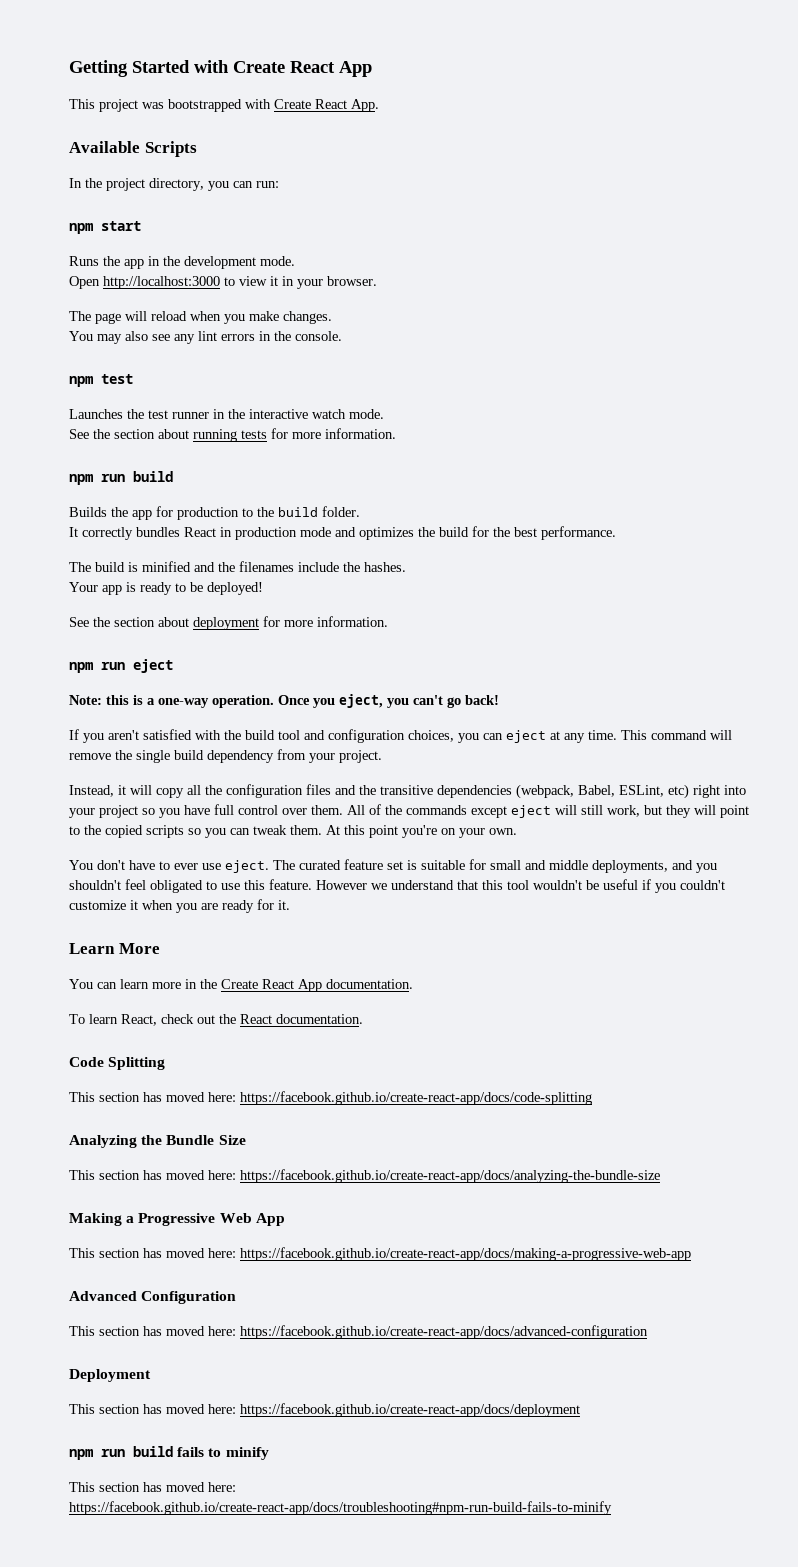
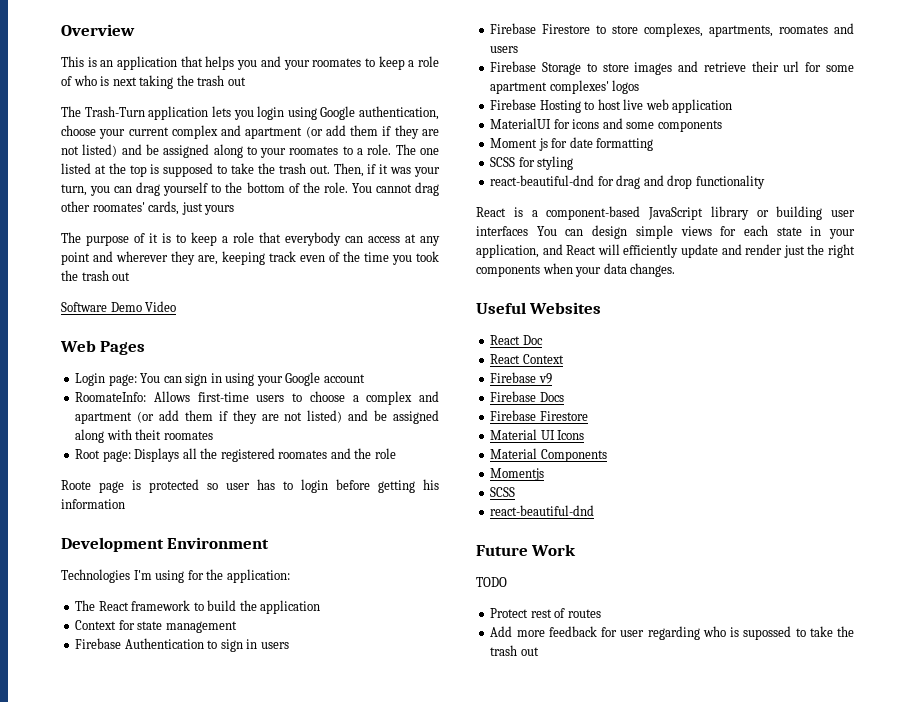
[69,60,372,77] [69,99,379,112] [69,141,197,157] [69,178,279,191] [69,221,141,234] [69,256,295,269] [69,276,377,289] [69,311,332,324] [69,331,342,344] [69,374,133,387] [69,409,384,419] [69,428,396,442] [69,471,173,485] [69,506,360,520] [69,526,616,540] [69,561,406,572] [69,582,263,595] [69,616,388,630] [69,659,173,673] [69,694,499,708] [69,729,732,743] [69,749,382,763] [69,784,746,799] [69,804,749,818] [69,825,517,838] [69,859,717,873] [69,879,725,893] [69,899,290,913] [69,943,160,954] [69,979,413,992] [69,1014,363,1026] [69,1057,166,1070] [69,1091,592,1105] [69,1135,246,1148] [69,1169,660,1183] [69,1213,285,1226] [69,1247,691,1261] [69,1291,237,1304] [69,1325,648,1339] [69,1369,151,1382] [69,1403,580,1417] [69,1446,269,1460] [69,1482,236,1492] [69,1501,612,1515] Getting Started with Create React App // This project was bootstrapped with Create React App. // Available Scripts // In the project directory, you can run: // npm start // Runs the app in the development mode. // Open http://localhost:3000 to view it in your browser. // The page will reload when you make changes. // You may also see any lint errors in the console. // npm test // Launches the test runner in the interactive watch mode. // See the section about running tests for more information. // npm run build // Builds the app for production to the build folder. // It correctly bundles React in production mode and optimizes the build for the best performance. // The build is minified and the filenames include the hashes. // Your app is ready to be deployed! // See the section about deployment for more information. // npm run eject // Note: this is a one-way operation. Once you eject, you can't go back! // If you aren't satisfied with the build tool and configuration choices, you can eject at any time. This command will remove the single build dependency from your project. // Instead, it will copy all the configuration files and the transitive dependencies (webpack, Babel, ESLint, etc) right into your project so you have full control over them. All of the commands except eject will still work, but they will point to the copied scripts so you can tweak them. At this point you're on your own. // You don't have to ever use eject. The curated feature set is suitable for small and middle deployments, and you shouldn't feel obligated to use this feature. However we understand that this tool wouldn't be useful if you couldn't customize it when you are ready for it. // Learn More // You can learn more in the Create React App documentation. // To learn React, check out the React documentation. // Code Splitting // This section has moved here: https://facebook.github.io/create-react-app/docs/code-splitting // Analyzing the Bundle Size // This section has moved here: https://facebook.github.io/create-react-app/docs/analyzing-the-bundle-size // Making a Progressive Web App // This section has moved here: https://facebook.github.io/create-react-app/docs/making-a-progressive-web-app // Advanced Configuration // This section has moved here: https://facebook.github.io/create-react-app/docs/advanced-configuration // Deployment // This section has moved here: https://facebook.github.io/create-react-app/docs/deployment // npm run build fails to minify // This section has moved here: https://facebook.github.io/create-react-app/docs/troubleshooting#npm-run-build-fails-to-minify -> [61,24,135,36] [61,56,439,70] [61,75,246,89] [61,106,439,120] [61,125,439,139] [61,144,440,158] [61,163,441,177] [61,182,439,196] [61,201,235,215] [61,232,440,246] [61,251,439,265] [61,270,131,281] [61,301,177,312] [60,340,146,355] [75,372,365,386] [75,391,439,405] [75,410,439,424] [75,429,213,443] [75,448,396,462] [61,479,439,493] [61,499,125,509] [61,537,270,552] [61,569,290,583] [75,600,321,614] [75,620,237,633] [75,638,289,652] [490,23,854,37] [490,46,519,53] [490,61,854,75] [490,80,640,94] [490,99,733,113] [490,118,722,132] [490,137,654,151] [490,156,574,170] [490,175,765,189] [476,206,855,220] [476,225,855,239] [476,244,855,258] [476,263,676,277] [476,302,602,314] [490,335,543,345] [490,354,564,364] [490,372,552,384] [490,391,564,402] [490,410,588,421] [490,429,585,440] [490,448,607,462] [490,468,545,481] [490,487,516,497] [490,505,595,516] [476,544,577,556] [476,577,507,587] [490,608,601,618] [490,626,854,640] [490,645,539,656] Overview // This is an application that helps you and your roomates to keep a role of who is next taking the trash out // The Trash-Turn application lets you login using Google authentication, choose your current complex and apartment (or add them if they are not listed) and be assigned along to your roomates to a role. The one listed at the top is supposed to take the trash out. Then, if it was your turn, you can drag yourself to the bottom of the role. You cannot drag other roomates' cards, just yours // The purpose of it is to keep a role that everybody can access at any point and wherever they are, keeping track even of the time you took the trash out // Software Demo Video // Web Pages // Login page: You can sign in using your Google account // RoomateInfo: Allows first-time users to choose a complex and apartment (or add them if they are not listed) and be assigned along with theit roomates // Root page: Displays all the registered roomates and the role // Roote page is protected so user has to login before getting his information // Development Environment // Technologies I'm using for the application: // The React framework to build the application // Context for state management // Firebase Authentication to sign in users // Firebase Firestore to store complexes, apartments, roomates and users // Firebase Storage to store images and retrieve their url for some apartment complexes' logos // Firebase Hosting to host live web application // MaterialUI for icons and some components // Moment js for date formatting // SCSS for styling // react-beautiful-dnd for drag and drop functionality // React is a component-based JavaScript library or building user interfaces You can design simple views for each state in your application, and React will efficiently update and render just the right components when your data changes. // Useful Websites // React Doc // React Context // Firebase v9 // Firebase Docs // Firebase Firestore // Material UI Icons // Material Components // Momentjs // SCSS // react-beautiful-dnd // Future Work // TODO // Protect rest of routes // Add more feedback for user regarding who is supossed to take the trash out

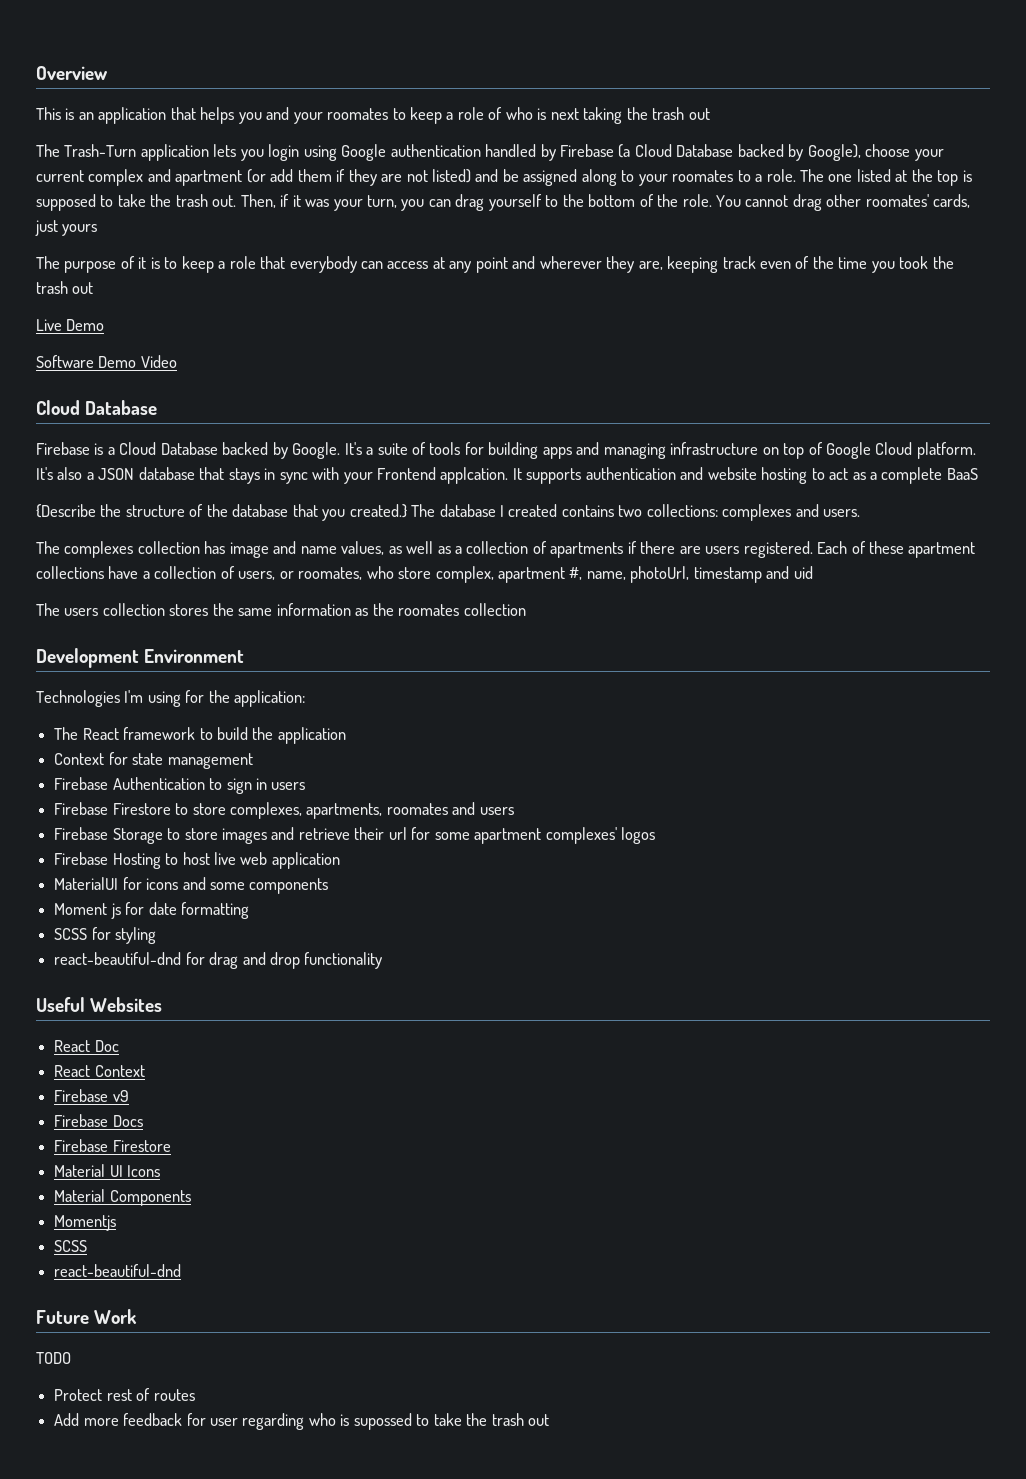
[359,106,439,120] authentication, -> [390,144,861,161] authentication handled by Firebase (a Cloud Database backed by Google),
(131, 276) none -> [36,319,105,331] // Live Demo
[60,340,146,355] [75,372,365,386] [75,391,439,405] [75,410,439,424] [75,429,213,443] [75,448,396,462] [61,479,439,493] [61,499,125,509] Web Pages // Login page: You can sign in using your Google account // RoomateInfo: Allows first-time users to choose a complex and apartment (or add them if they are not listed) and be assigned along with theit roomates // Root page: Displays all the registered roomates and the role // Roote page is protected so user has to login before getting his information -> [36,400,158,415] [36,442,976,459] [36,467,978,484] [36,504,861,521] [36,541,976,558] [36,566,813,583] [36,603,526,616] Cloud Database // Firebase is a Cloud Database backed by Google. It's a suite of tools for building apps and managing infrastructure on top of Google Cloud platform. It's also a JSON database that stays in sync with your Frontend applcation. It supports authentication and website hosting to act as a complete BaaS // {Describe the structure of the database that you created.} The database I created contains two collections: complexes and users. // The complexes collection has image and name values, as well as a collection of apartments if there are users registered. Each of these apartment collections have a collection of users, or roomates, who store complex, apartment #, name, photoUrl, timestamp and uid // The users collection stores the same information as the roomates collection
[476,206,855,220] [476,225,855,239] [476,244,855,258] [476,263,676,277] // React is a component-based JavaScript library or building user interfaces You can design simple views for each state in your application, and React will efficiently update and render just the right components when your data changes. -> (383, 960) none

